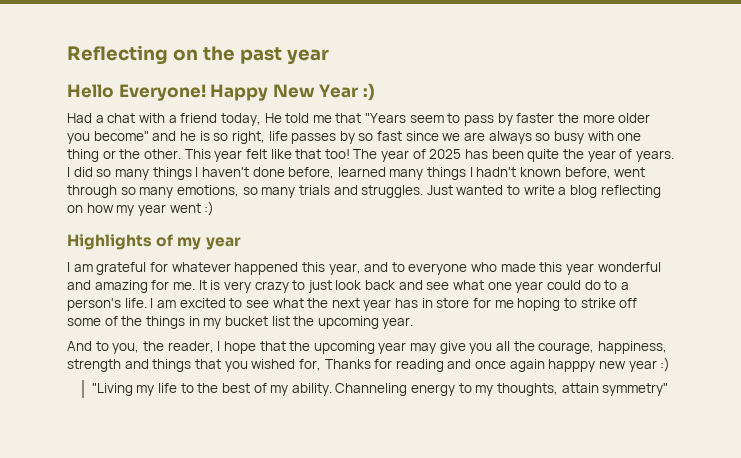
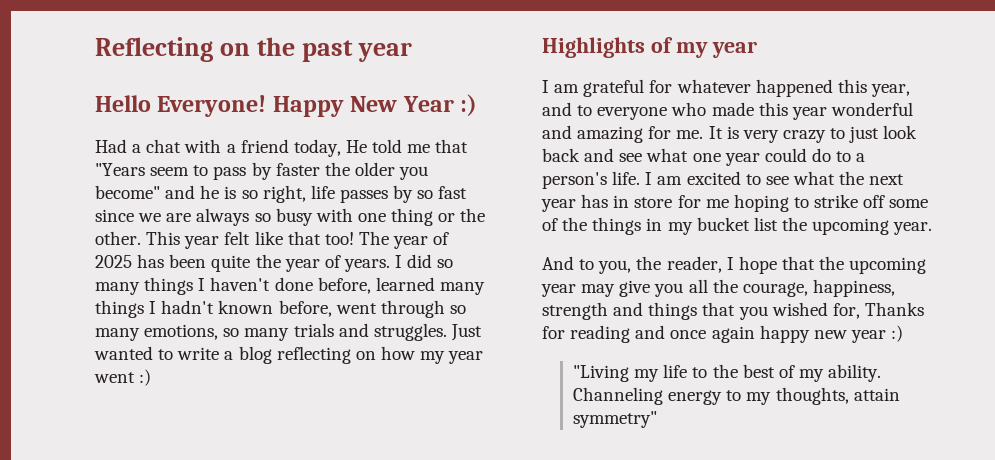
[582,114,615,123] more -> (350, 169) none
[548,359,596,372] happpy -> [759,325,810,343] happy

